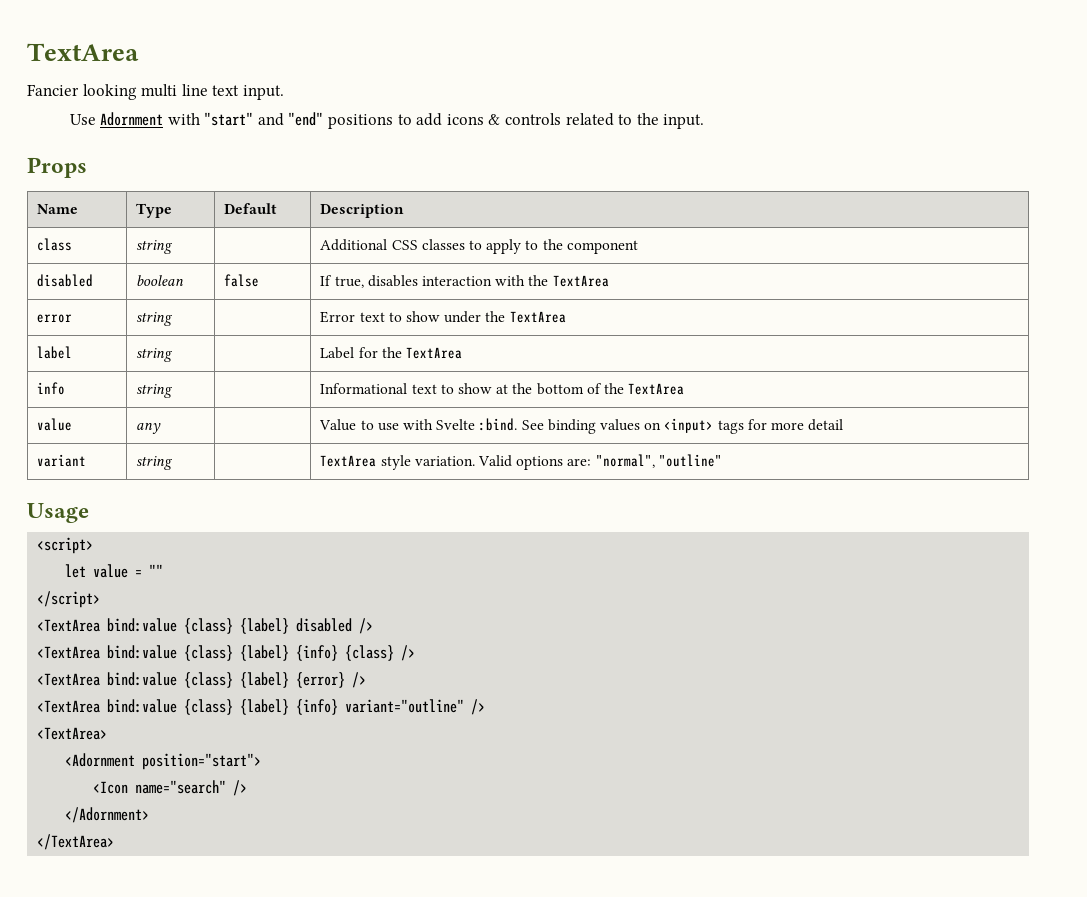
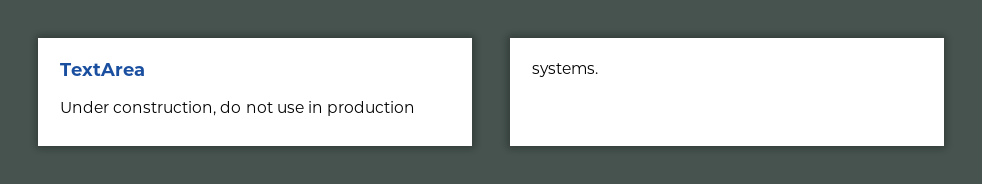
[27,43,139,61] [27,84,284,100] [69,112,705,129] [27,157,87,178] [37,204,79,214] [136,203,173,218] [224,203,278,214] [320,204,405,218] [37,238,73,251] [136,240,173,254] [320,239,638,254] [37,274,94,287] [136,275,185,286] [224,274,260,287] [320,275,609,288] [37,314,73,323] [136,312,173,326] [320,311,566,323] [37,346,73,359] [136,348,173,362] [320,347,463,359] [37,382,66,395] [136,384,173,398] [320,383,685,395] [37,418,73,431] [136,422,162,434] [319,418,844,434] [37,454,87,467] [136,456,173,470] [320,454,722,470] [27,503,89,523] [37,537,94,554] [65,564,164,578] [37,591,101,608] [37,618,374,634] [37,645,416,661] [37,672,367,688] [37,699,486,715] [37,727,108,740] [65,753,262,770] [93,780,248,796] [65,807,150,823] [37,834,115,850] TextArea // Fancier looking multi line text input. // Use Adornment with "start" and "end" positions to add icons & controls related to the input. // Props // Name | Type | Default | Description // class | string | | Additional CSS classes to apply to the component // disabled | boolean | false | If true, disables interaction with the TextArea // error | string | | Error text to show under the TextArea // label | string | | Label for the TextArea // info | string | | Informational text to show at the bottom of the TextArea // value | any | | Value to use with Svelte :bind. See binding values on <input> tags for more detail // variant | string | | TextArea style variation. Valid options are: "normal", "outline" // Usage // <script> // let value = "" // </script> // <TextArea bind:value {class} {label} disabled /> // <TextArea bind:value {class} {label} {info} {class} /> // <TextArea bind:value {class} {label} {error} /> // <TextArea bind:value {class} {label} {info} variant="outline" /> // <TextArea> // <Adornment position="start"> // <Icon name="search" /> // </Adornment> // </TextArea> -> [60,63,145,76] [60,101,416,116] [532,63,598,77] TextArea // Under construction, do not use in production systems.

